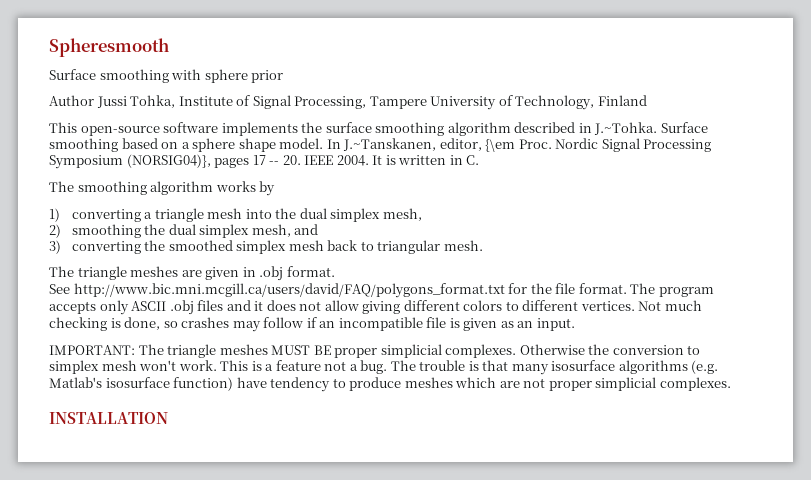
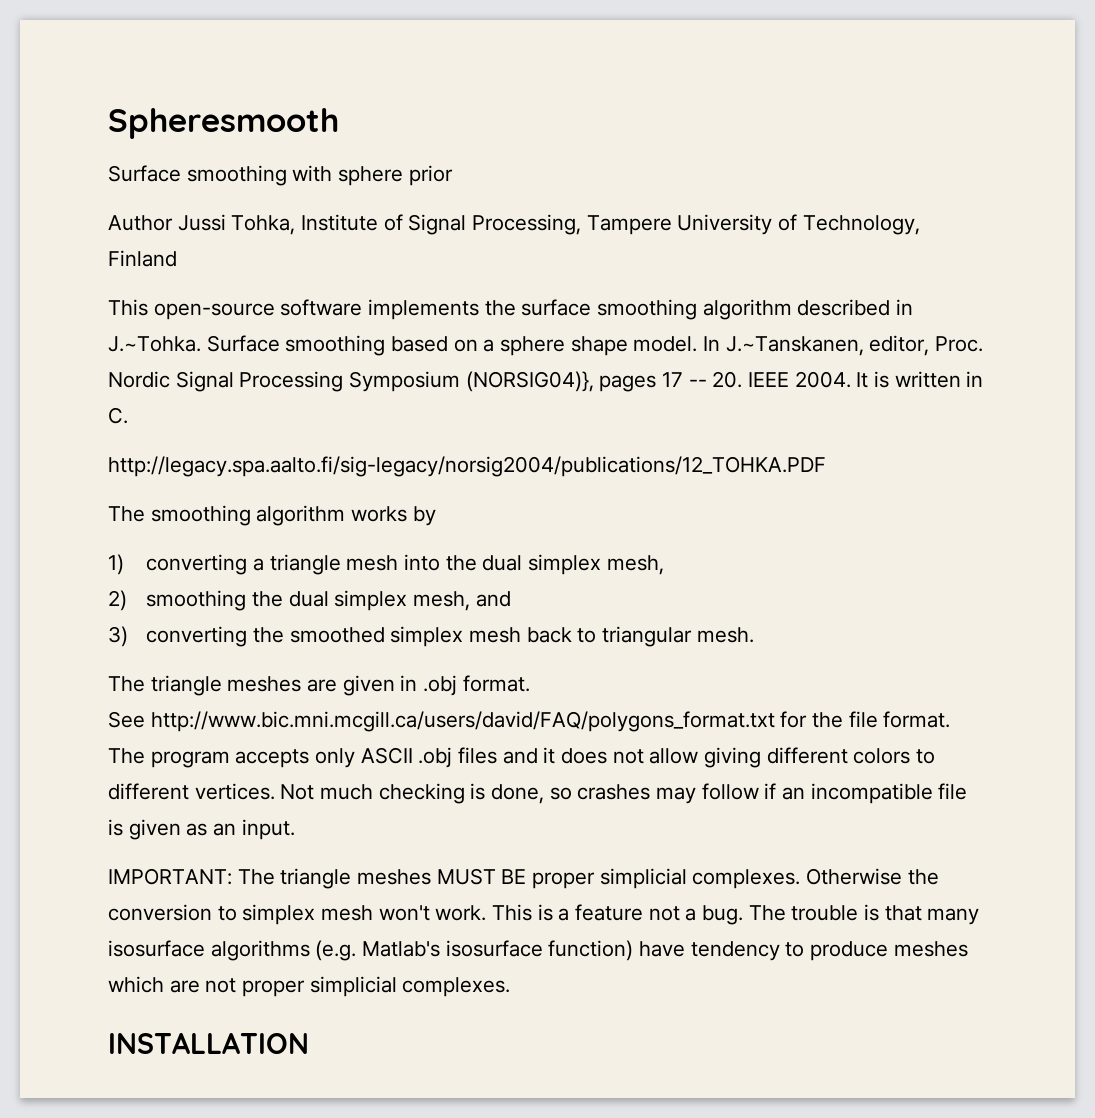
[485,139,516,152] {\em -> (930, 345) none
(480, 160) none -> [108,456,826,477] // http://legacy.spa.aalto.fi/sig-legacy/norsig2004/publications/12_TOHKA.PDF

